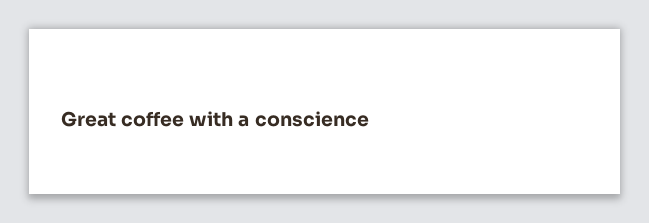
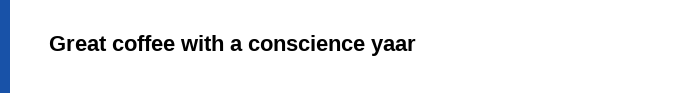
(369, 119) none -> [371,38,416,56] yaar

